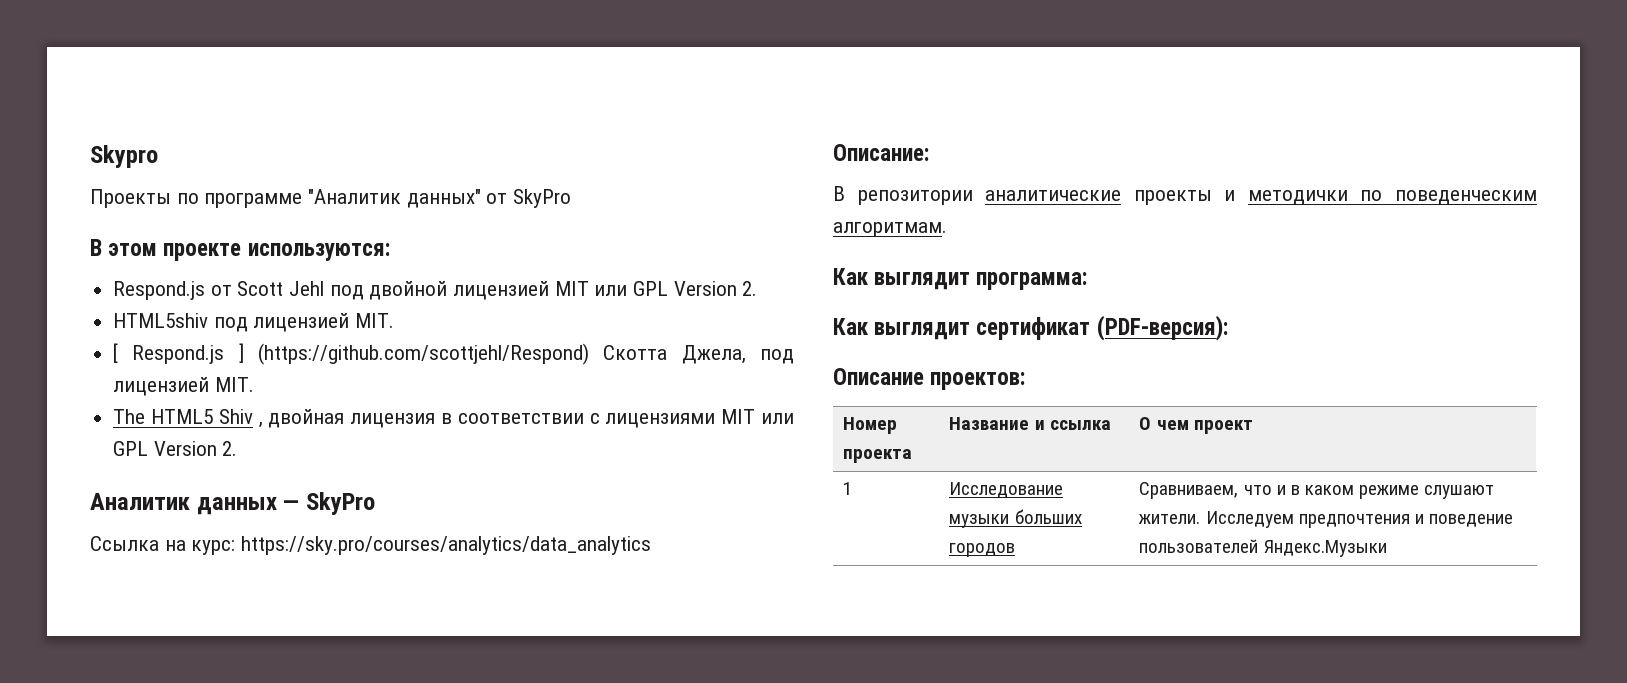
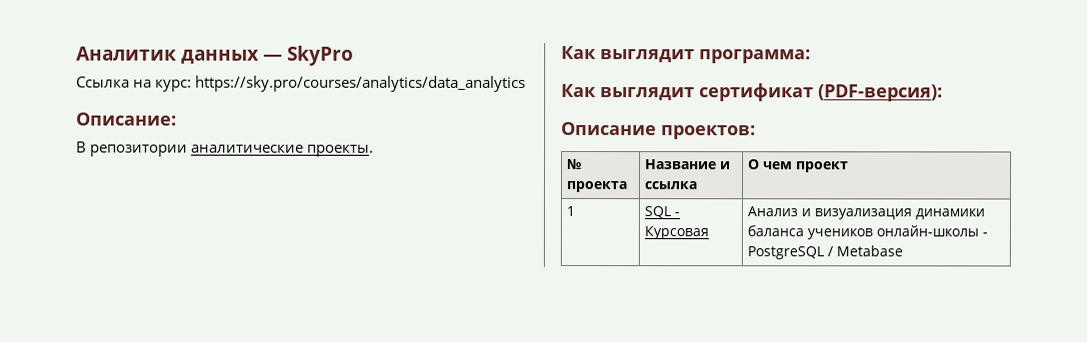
[90,145,158,168] [90,189,572,208] [90,239,390,261] [113,281,758,300] [113,313,395,332] [113,343,795,365] [113,377,254,396] [113,409,794,428] [113,441,238,456] Skypro // Проекты по программе "Аналитик данных" от SkyPro // В этом проекте используются: // Respond.js от Scott Jehl под двойной лицензией MIT или GPL Version 2. // HTML5shiv под лицензией MIT. // [ Respond.js ] (https://github.com/scottjehl/Respond) Скотта Джела, под лицензией MIT. // The HTML5 Shiv , двойная лицензия в соответствии с лицензиями MIT или GPL Version 2. // -> (76, 53) none
[1133,190,1537,205] [833,222,947,237] проекты и методички по поведенческим алгоритмам. -> [307,144,375,157] проекты.
[843,417,898,434] Номер -> [567,159,583,170] №
[949,482,1064,498] [949,509,1082,528] [949,543,1016,557] [1139,482,1495,499] [1138,511,1513,528] [1139,539,1387,557] Исследование музыки больших городов | Сравниваем, что и в каком режиме слушают жители. Исследуем предпочтения и поведение пользователей Яндекс.Музыки -> [644,206,681,219] [644,226,710,240] [747,206,986,220] [747,225,989,240] [747,245,904,260] SQL - Курсовая | Анализ и визуализация динамики баланса учеников онлайн-школы - PostgreSQL / Metabase

